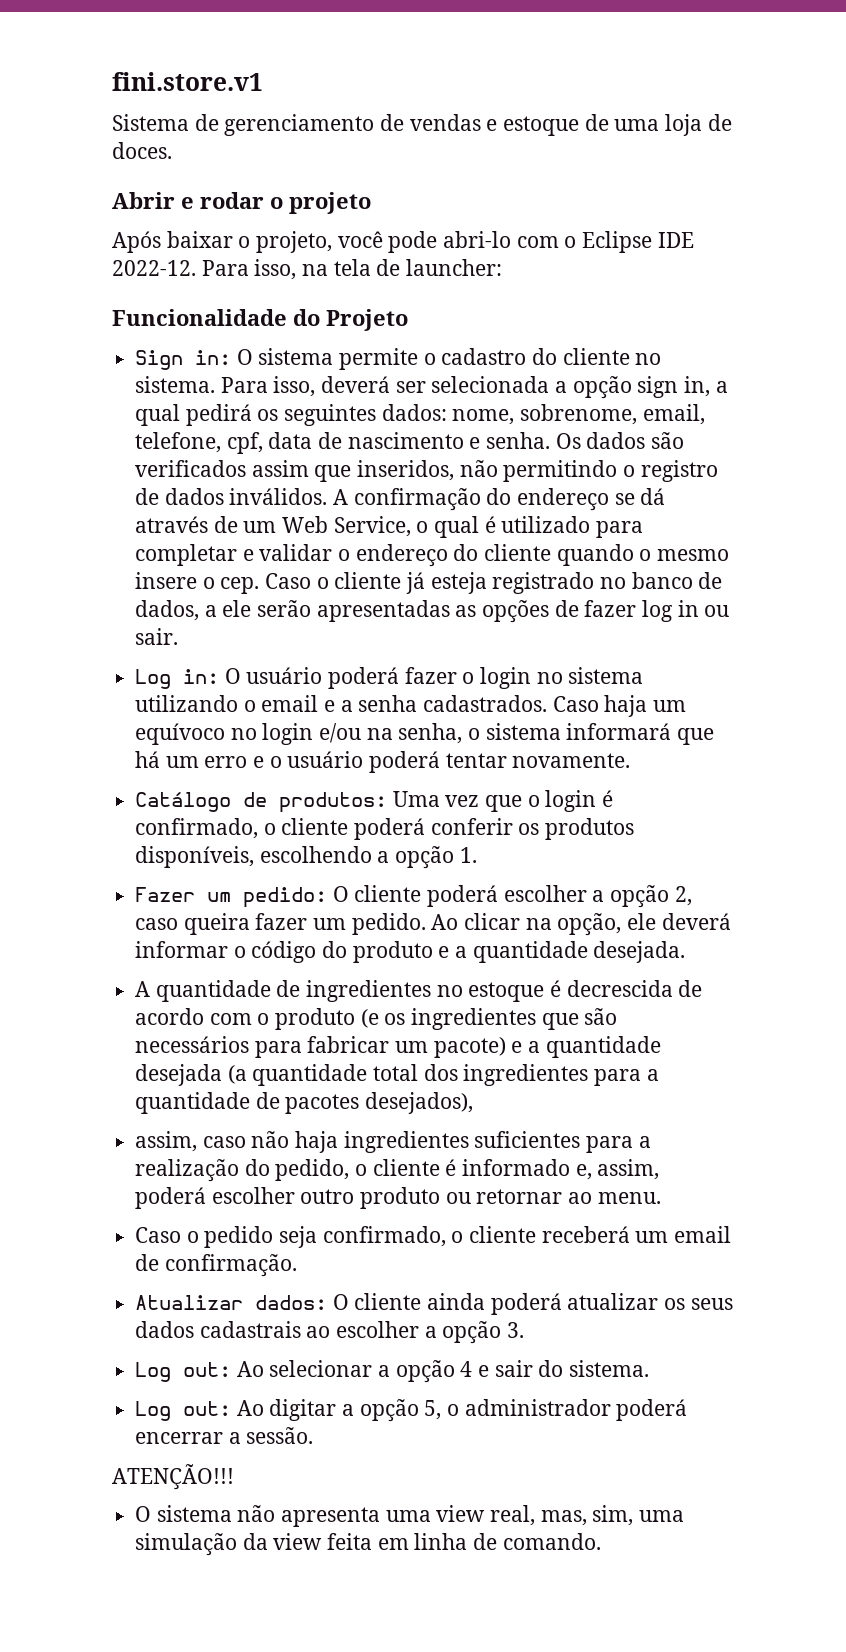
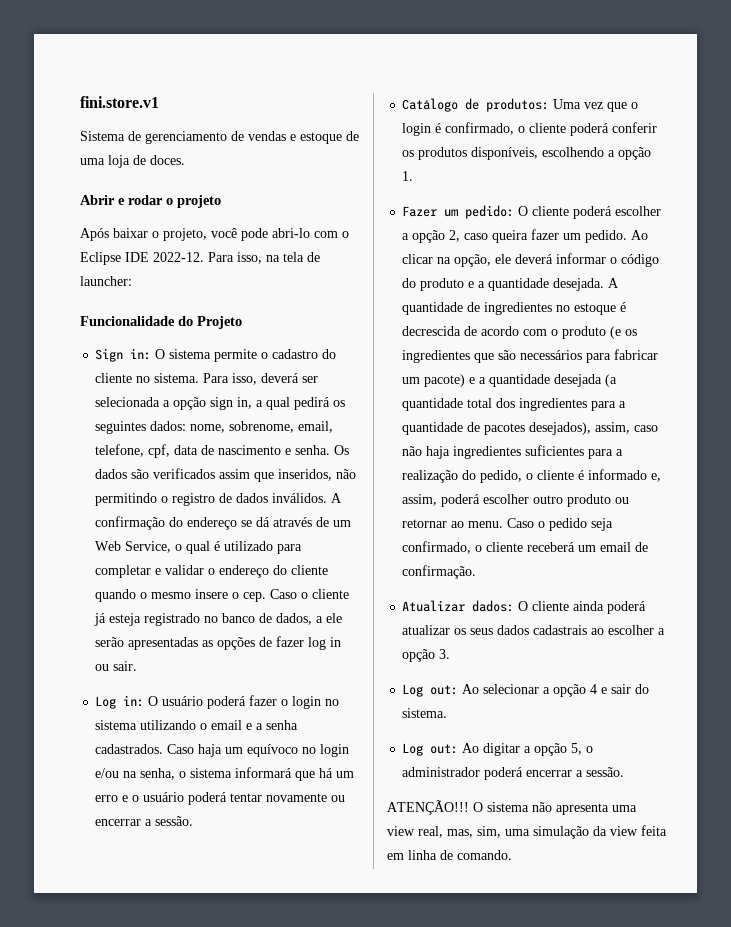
[512,753,631,768] novamente. -> [266,793,346,802] [95,816,194,826] novamente ou encerrar a sessão.
(686, 952) // -> (605, 284) none
(474, 1103) // -> (592, 428) none
(661, 1198) // -> (504, 524) none
(234, 1477) // -> (469, 807) none

